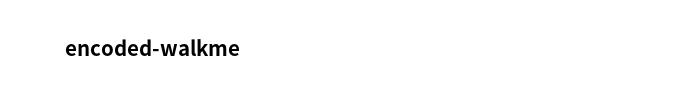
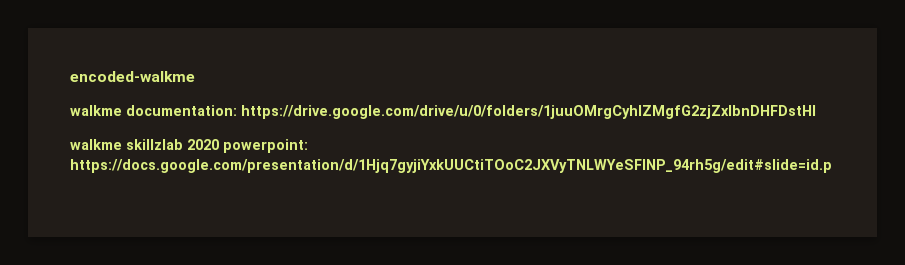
(240, 47) none -> [70,105,816,119] [70,139,308,153] [70,159,832,173] // walkme documentation: https://drive.google.com/drive/u/0/folders/1juuOMrgCyhIZMgfG2zjZxlbnDHFDstHl // walkme skillzlab 2020 powerpoint: https://docs.google.com/presentation/d/1Hjq7gyjiYxkUUCtiTOoC2JXVyTNLWYeSFINP_94rh5g/edit#slide=id.p

